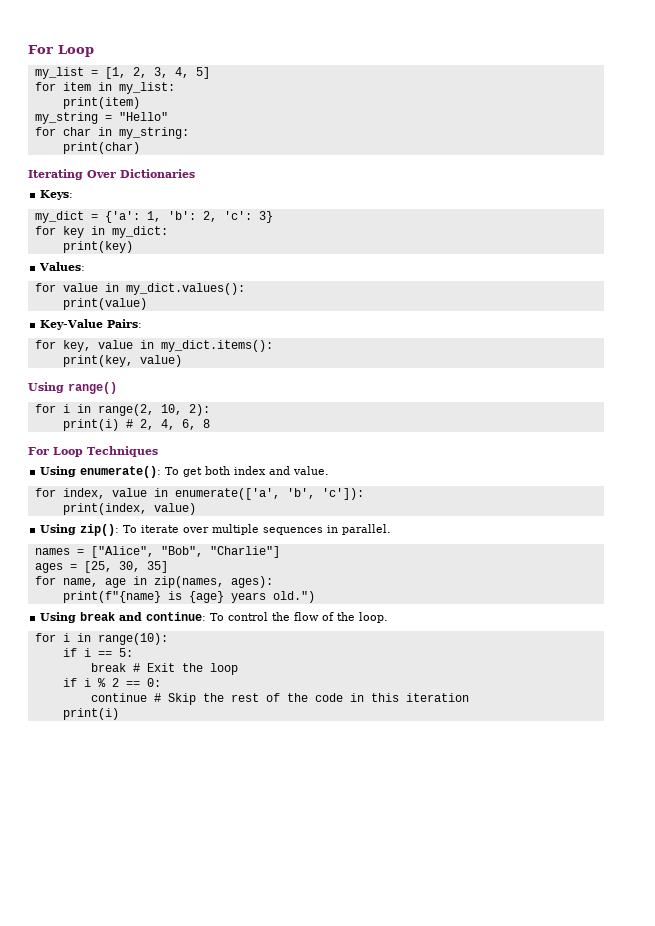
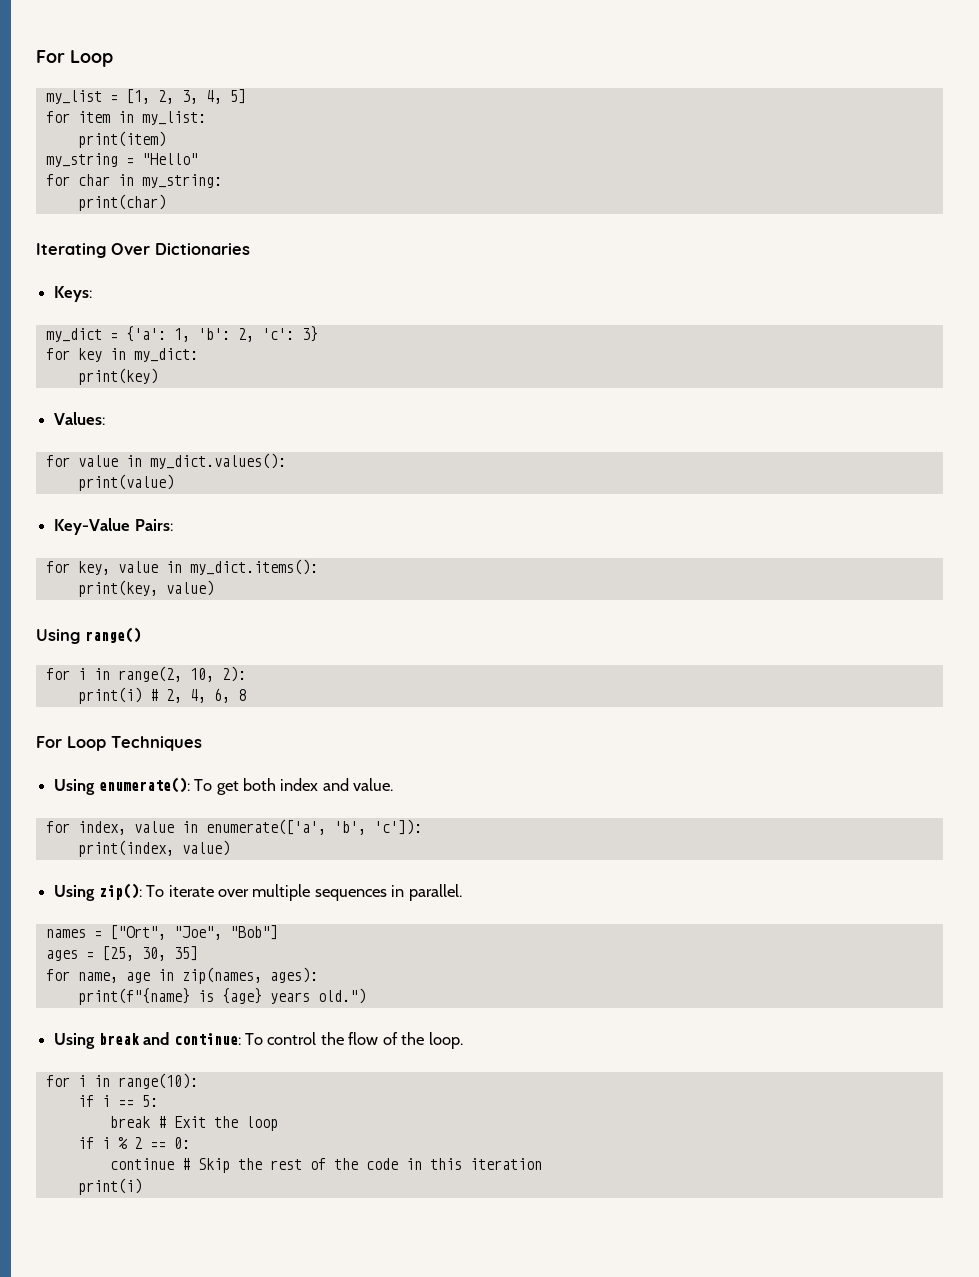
[90,546,280,558] ["Alice", "Bob", "Charlie"] -> [109,925,278,940] ["Ort", "Joe", "Bob"]

